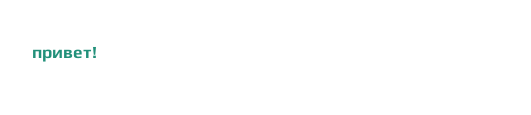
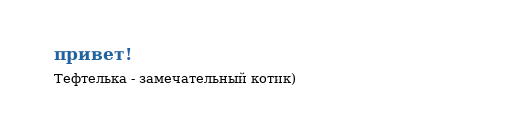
(97, 54) none -> [54,72,296,86] // Тефтелька - замечательный котик)

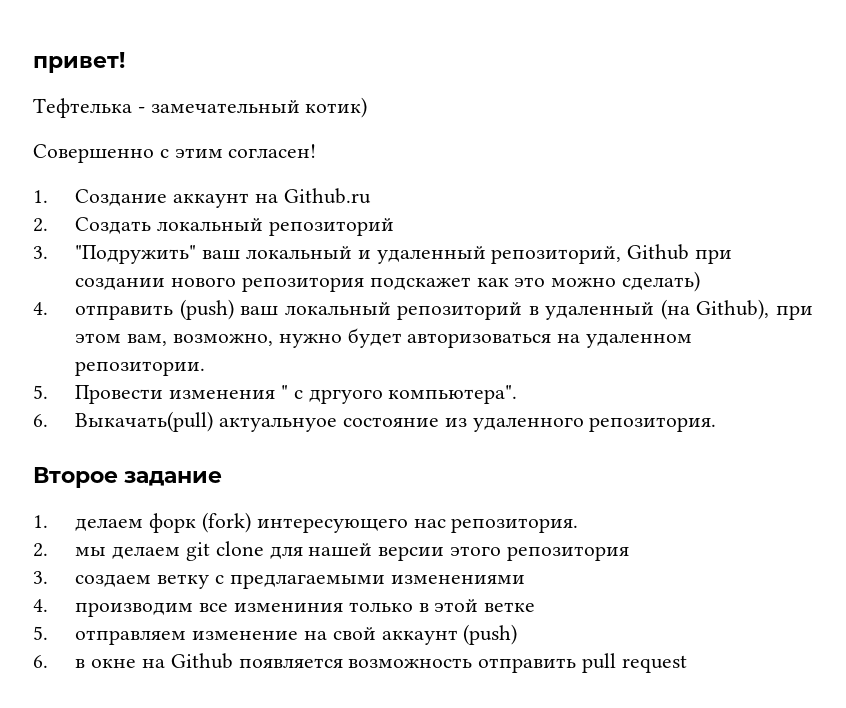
(296, 79) none -> [33,144,317,163] [33,188,371,208] [33,217,394,236] [33,244,732,264] [75,271,700,292] [33,299,813,320] [75,328,692,348] [75,361,206,376] [33,385,518,404] [33,411,717,432] [33,467,222,488] [33,512,579,533] [33,541,629,561] [33,571,525,589] [33,599,536,617] [33,624,518,645] [33,653,687,673] // Совершенно с этим согласен! // 1. Создание аккаунт на Github.ru // 2. Создать локальный репозиторий // 3. "Подружить" ваш локальный и удаленный репозиторий, Github при создании нового репозитория подскажет как это можно сделать) // 4. отправить (push) ваш локальный репозиторий в удаленный (на Github), при этом вам, возможно, нужно будет авторизоваться на удаленном репозитории. // 5. Провести изменения " с дргуого компьютера". // 6. Выкачать(pull) актуальнуое состояние из удаленного репозитория. // Второе задание // 1. делаем форк (fork) интересующего нас репозитория. // 2. мы делаем git clone для нашей версии этого репозитория // 3. создаем ветку с предлагаемыми изменениями // 4. производим все измениния только в этой ветке // 5. отправляем изменение на свой аккаунт (push) // 6. в окне на Github появляется возможность отправить pull request

